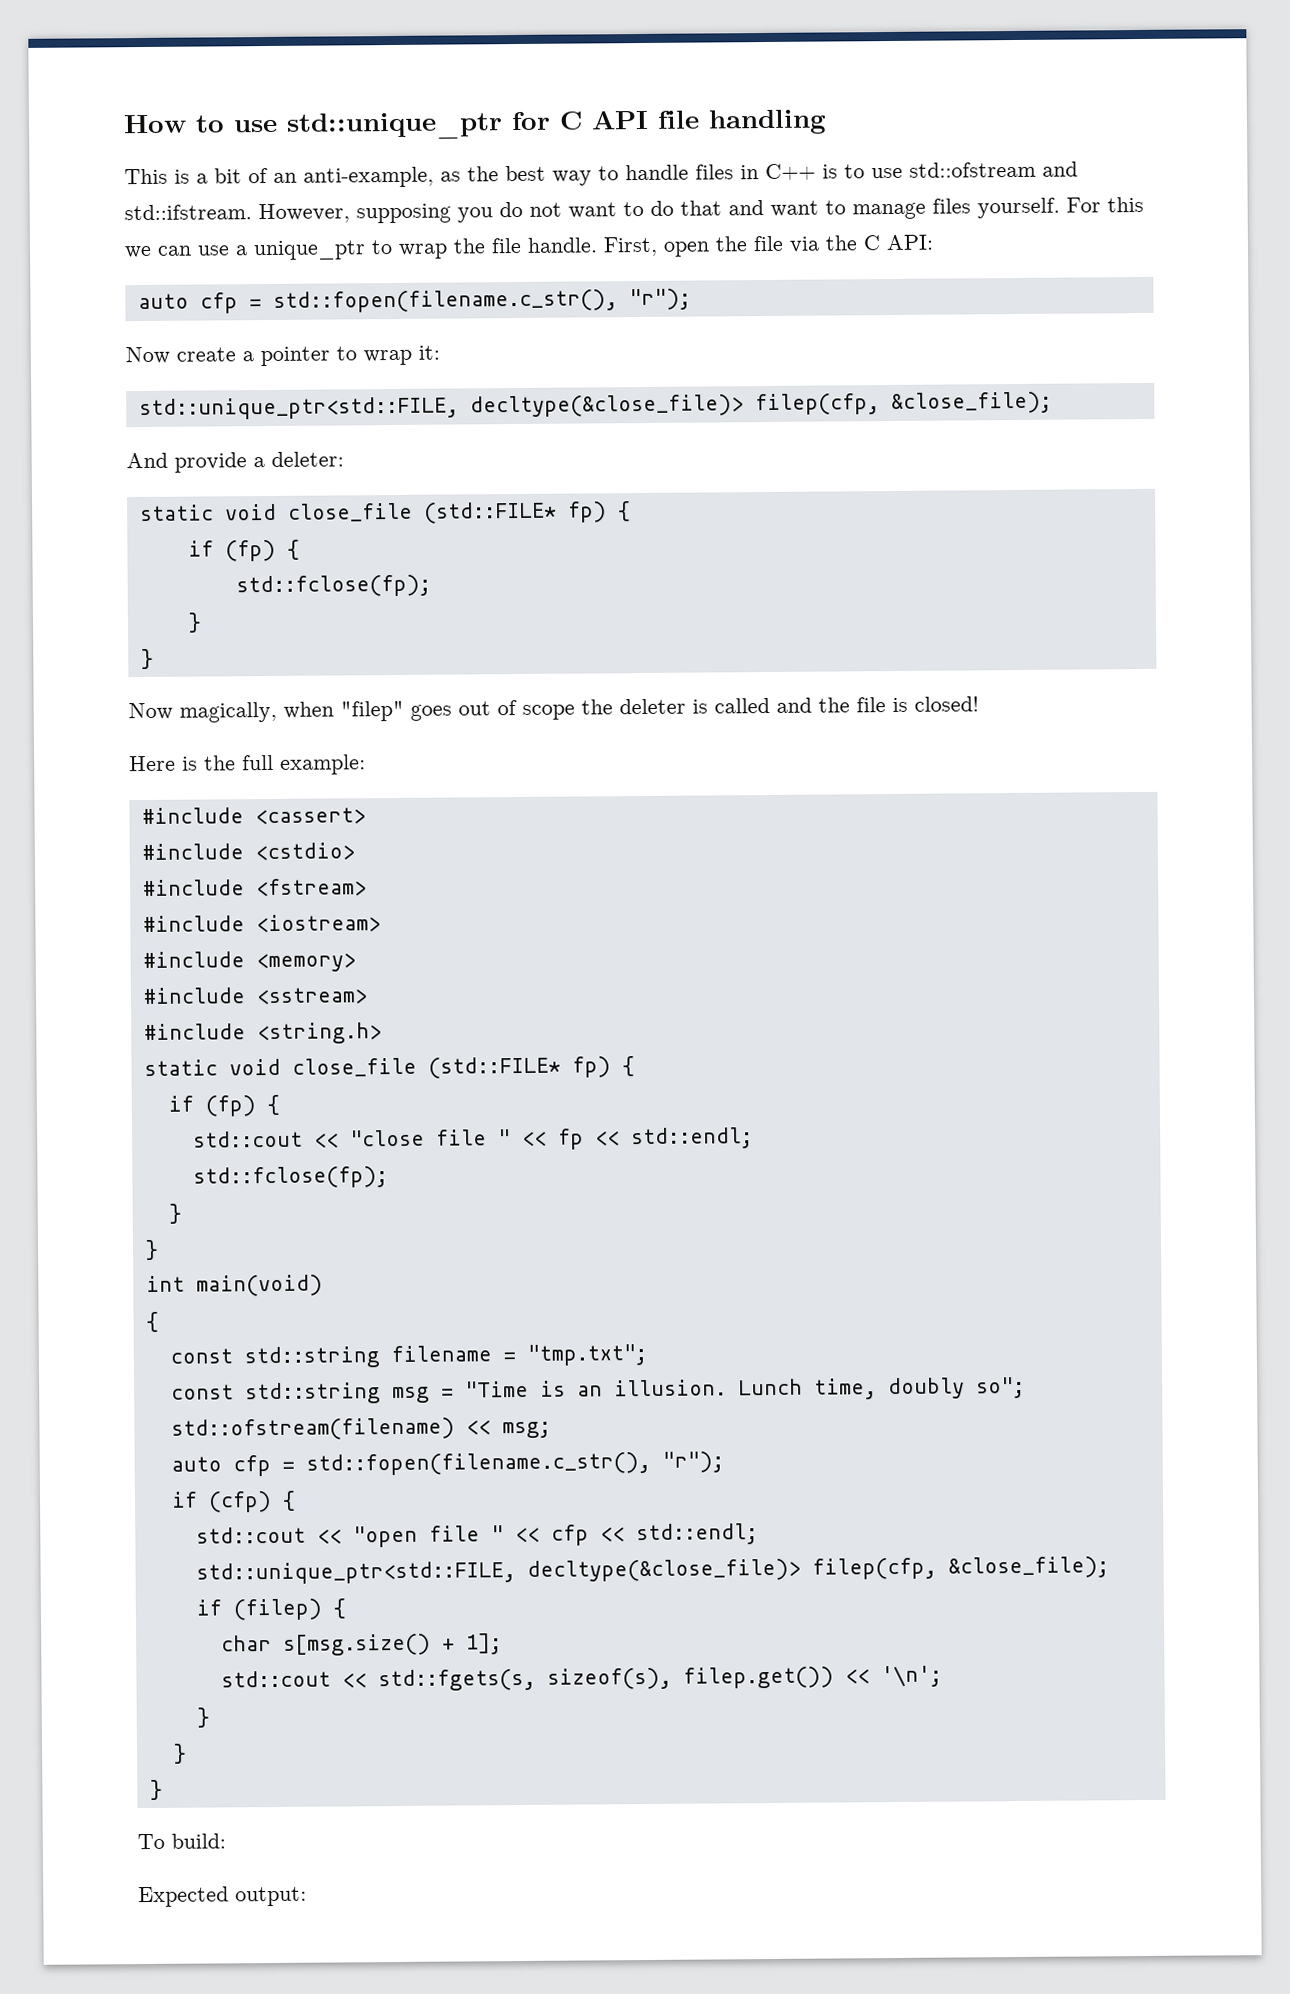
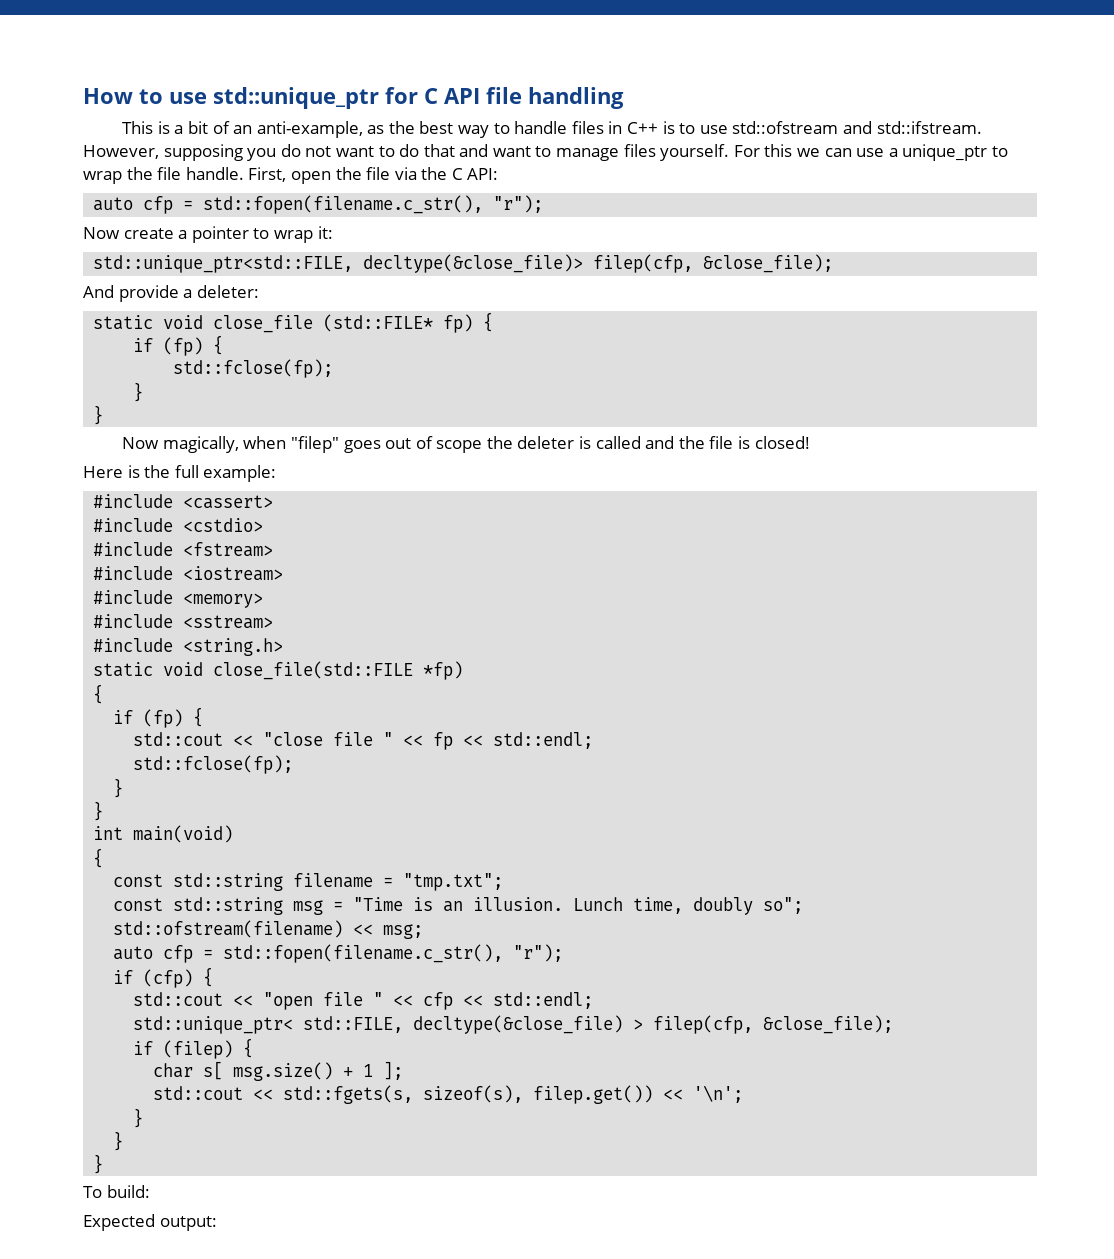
[291,1056,611,1079] close_file (std::FILE* fp) -> [213,661,464,680] close_file(std::FILE *fp) //
[195,1558,801,1585] std::unique_ptr<std::FILE, decltype(&close_file)> -> [133,1015,644,1034] std::unique_ptr< std::FILE, decltype(&close_file) >
[282,1633,502,1656] s[msg.size() + 1]; -> [203,1061,404,1081] s[ msg.size() + 1 ];

